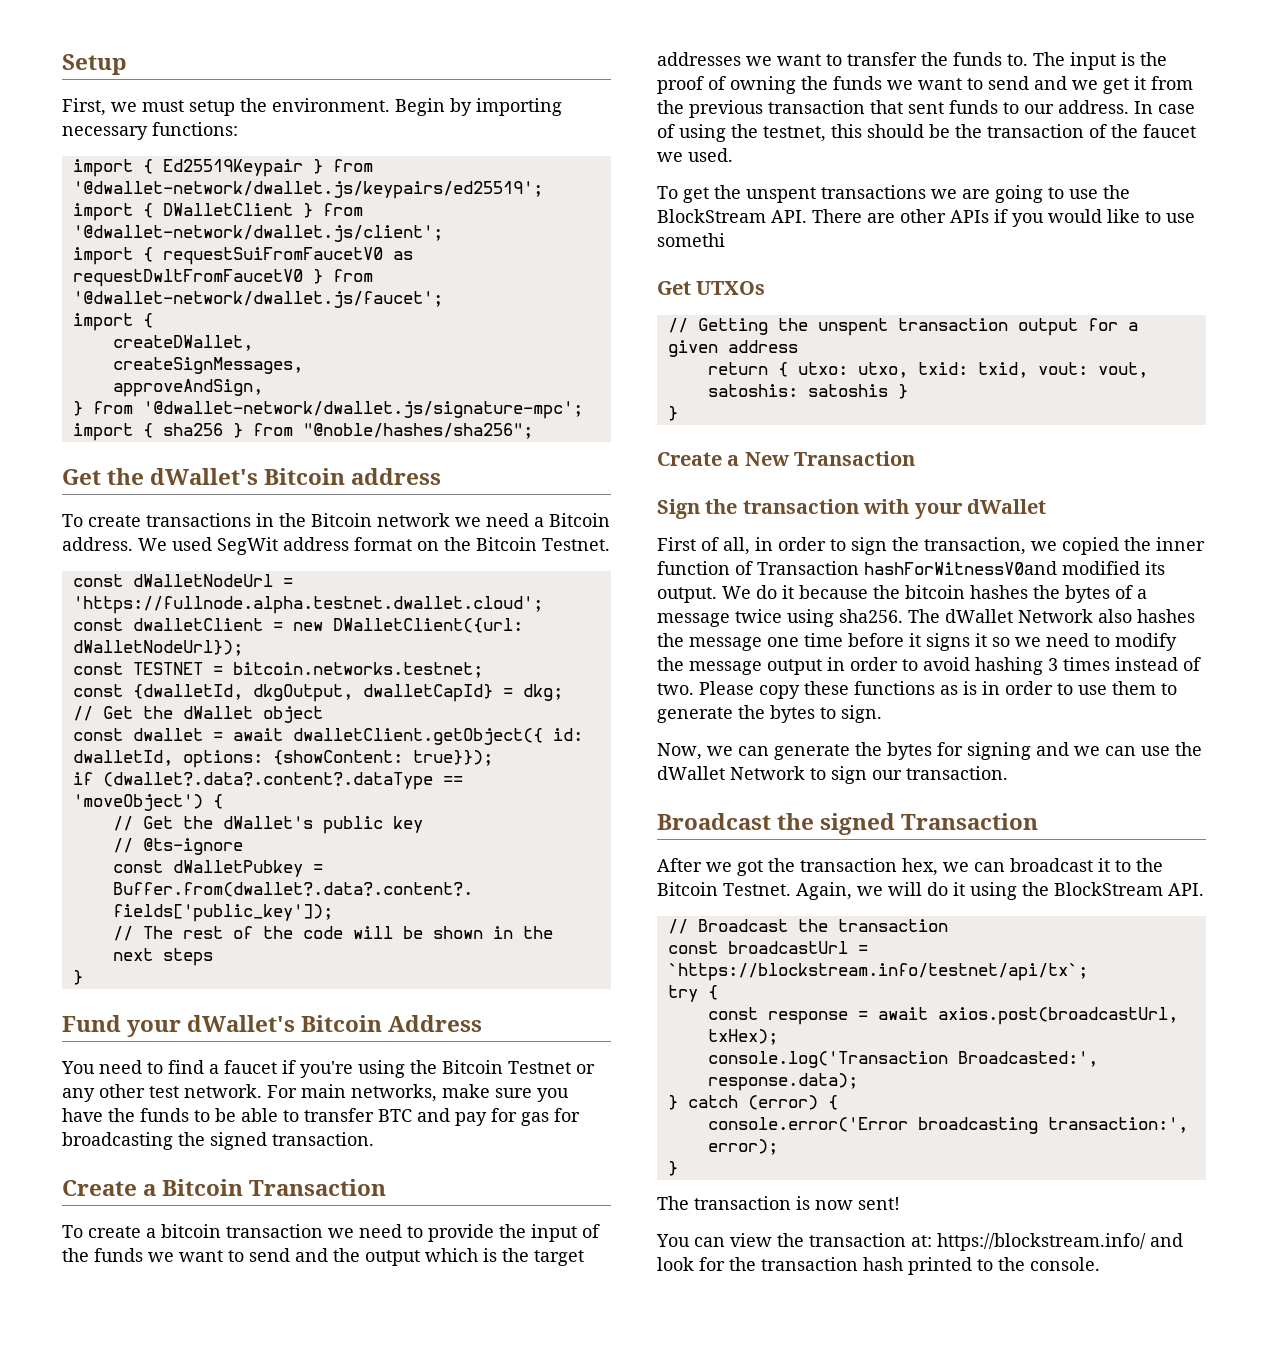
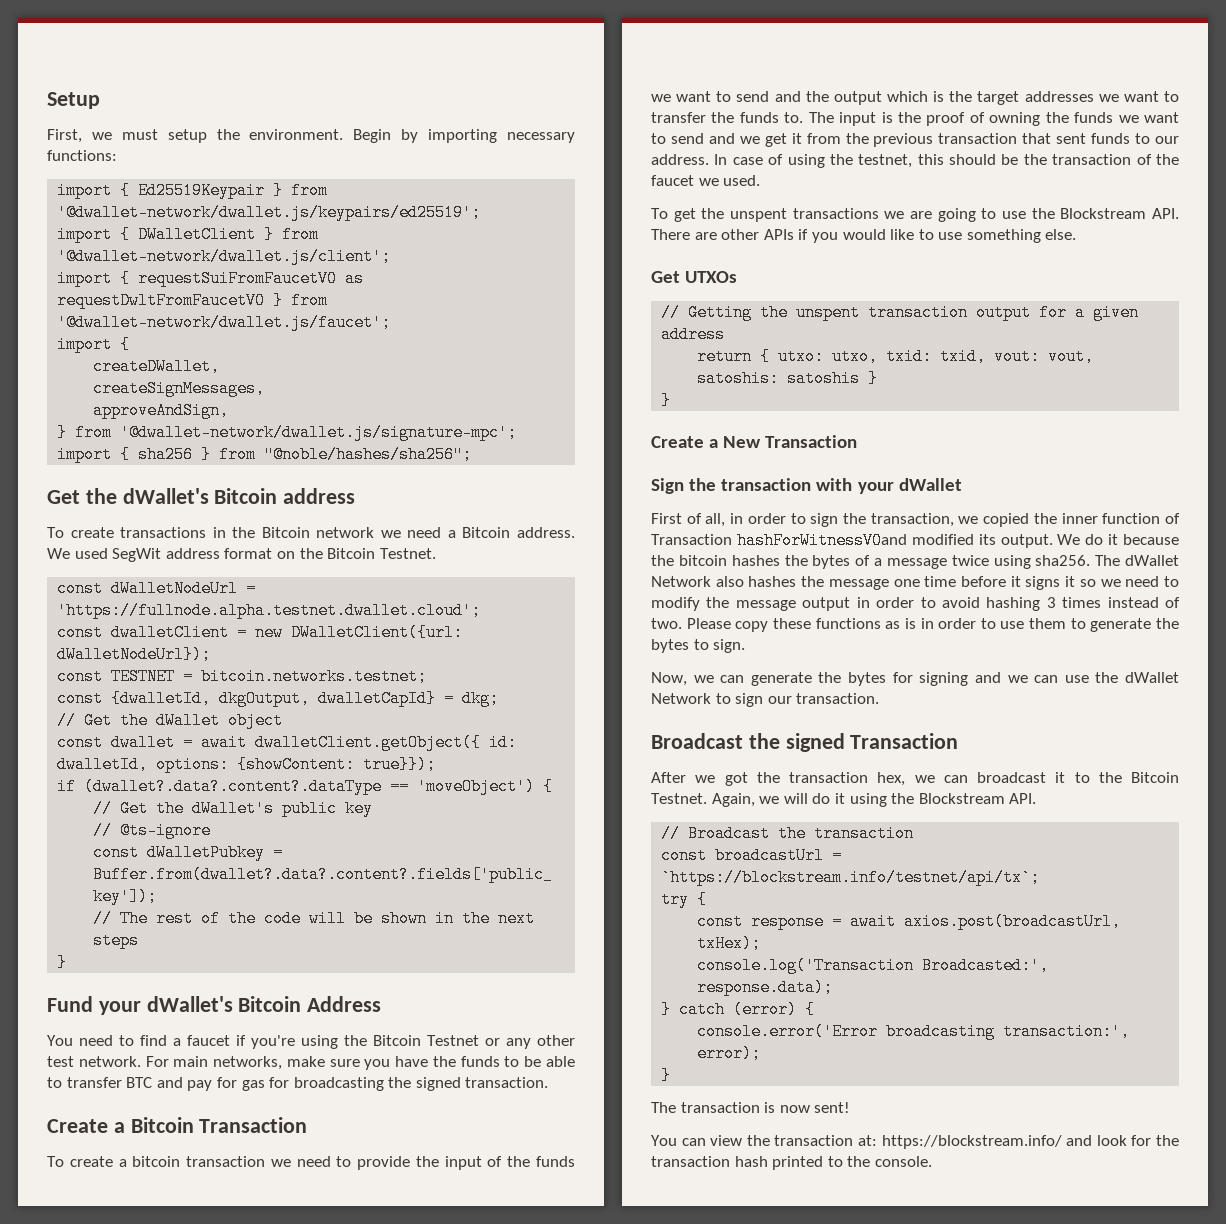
[657,209,766,223] BlockStream -> [1060,208,1147,219] Blockstream
[657,233,725,247] somethi -> [966,229,1077,243] something else.
[1054,882,1163,896] BlockStream -> [918,793,1005,804] Blockstream

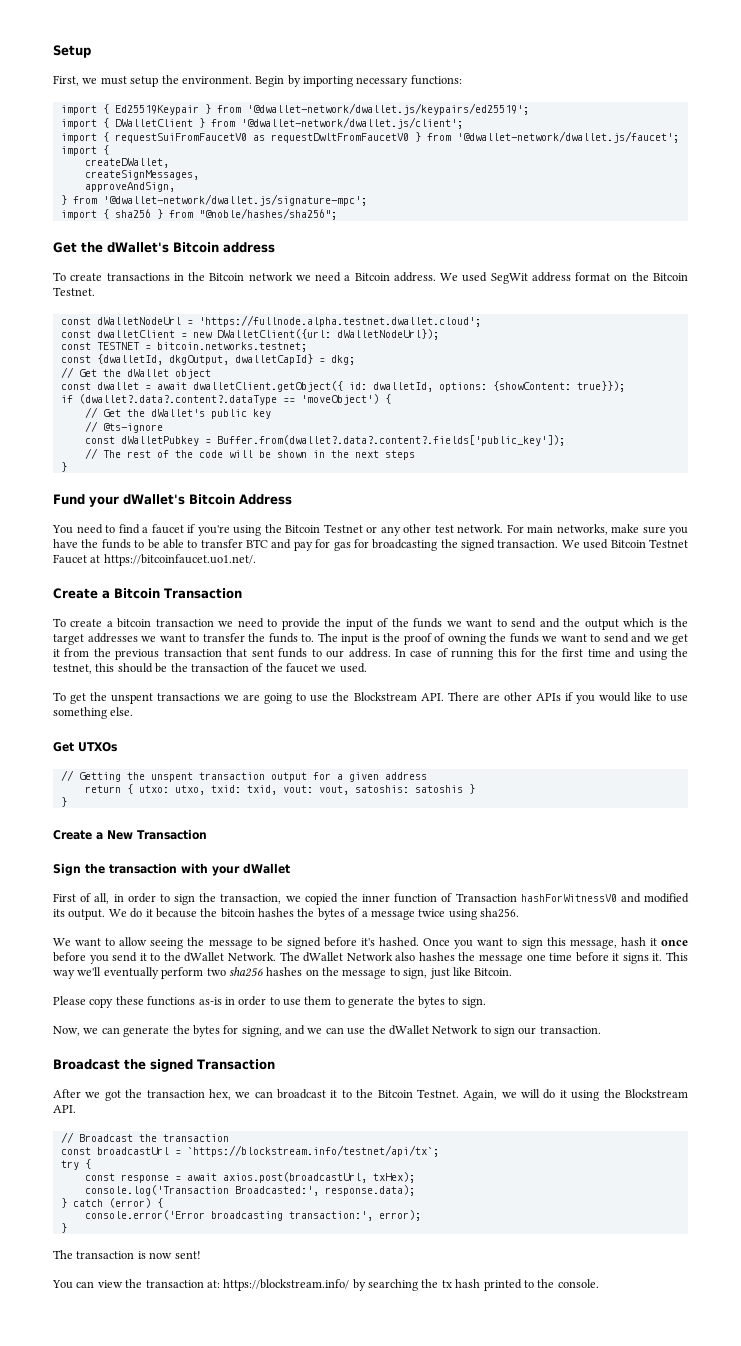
(549, 1082) none -> [561,539,689,549] [53,554,256,566] We used Bitcoin Testnet Faucet at https://bitcoinfaucet.uo1.net/.
(784, 159) none -> [451,648,636,660] running this for the first time and
[736,532,907,549] hashForWitnessV0and -> [520,893,641,903] hashForWitnessV0 and
(1091, 560) none -> [53,937,688,949] [53,952,276,964] // We want to allow seeing the message to be signed before it's hashed. Once you want to sign this message, hash it once before you send it to the dWallet Network.
[1065,576,1179,587] [651,597,1180,611] [651,618,682,629] it so we need to modify the message output in order to avoid hashing 3 times instead of two. -> [652,952,688,961] [53,967,513,979] it. This way we'll eventually perform two sha256 hashes on the message to sign, just like Bitcoin. //
[885,618,916,629] as is -> [198,997,222,1005] as-is
[919,672,969,686] signing -> [241,1026,282,1037] signing,
[1066,1135,1179,1146] [651,1156,730,1167] and look for the transaction -> [352,1279,452,1291] by searching the tx

